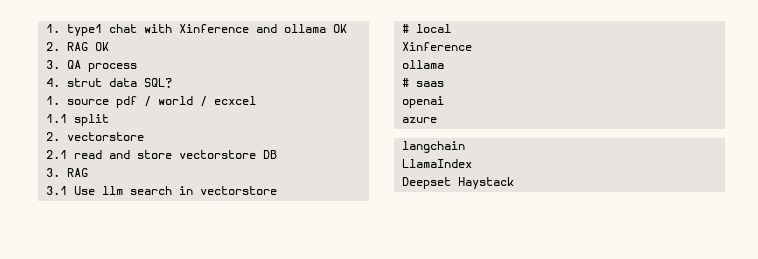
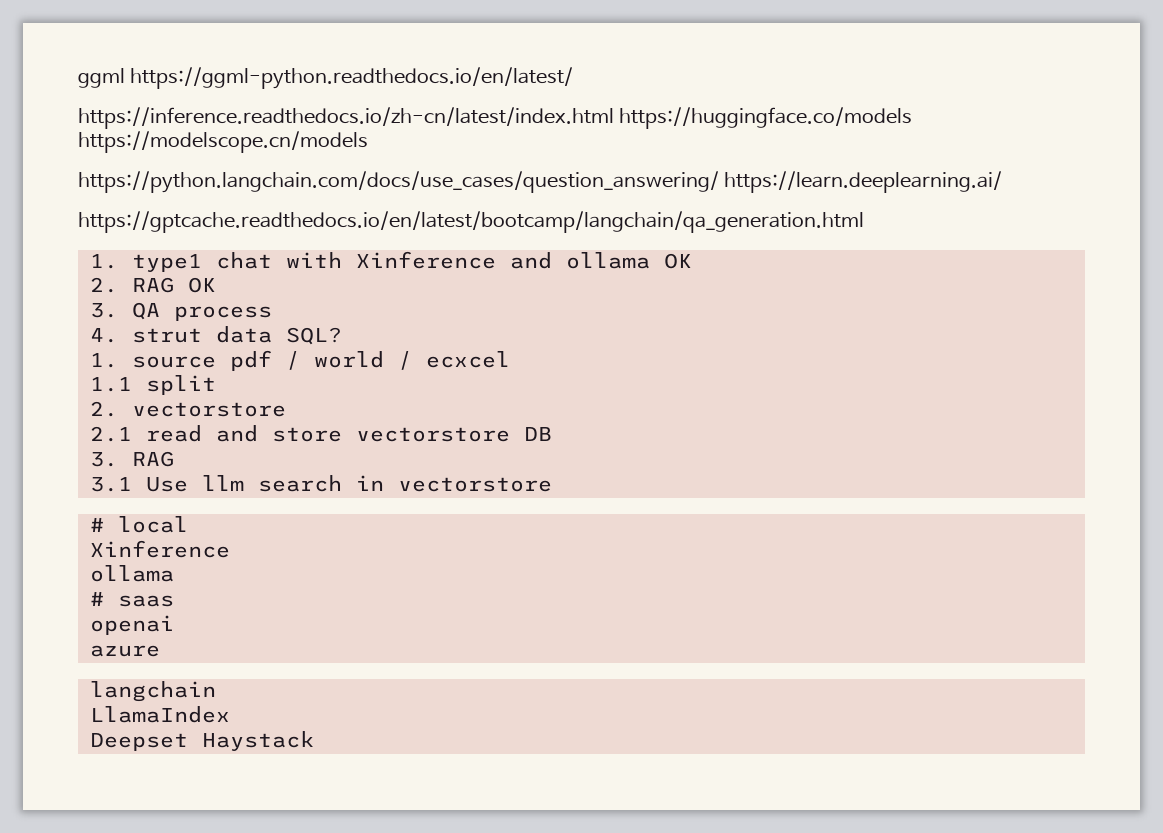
(45, 28) none -> [78,67,574,89] [78,107,913,129] [78,131,368,153] [78,171,1003,193] [78,211,864,233] ggml https://ggml-python.readthedocs.io/en/latest/ // https://inference.readthedocs.io/zh-cn/latest/index.html https://huggingface.co/models https://modelscope.cn/models // https://python.langchain.com/docs/use_cases/question_answering/ https://learn.deeplearning.ai/ // https://gptcache.readthedocs.io/en/latest/bootcamp/langchain/qa_generation.html //

